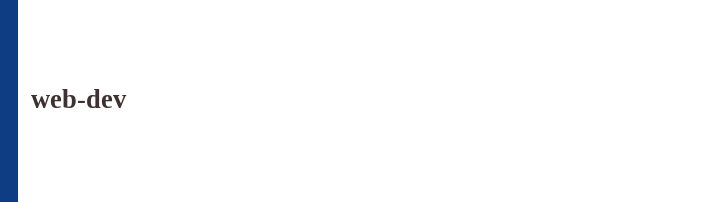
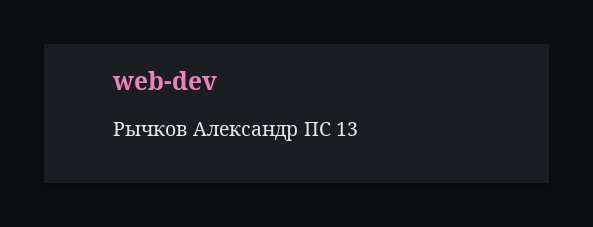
(127, 98) none -> [113,122,358,141] // Рычков Александр ПС 13

